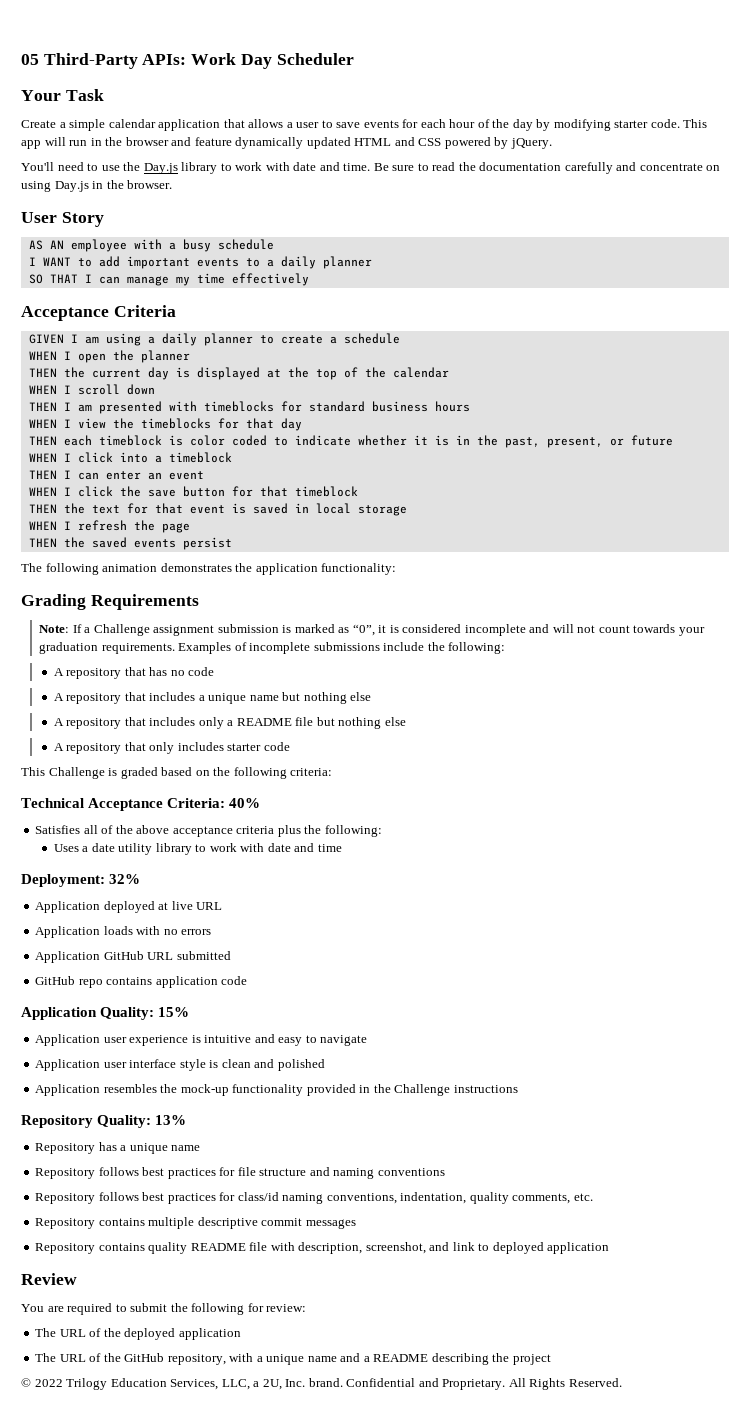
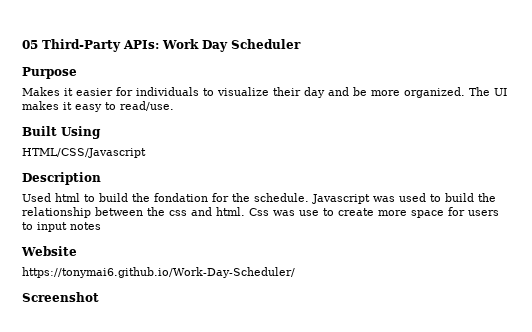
[21,89,104,101] [21,119,708,131] [21,137,552,149] [21,162,721,174] [21,180,173,192] [21,212,104,227] [28,239,274,252] [28,256,372,269] [28,273,309,286] [21,305,176,321] [28,333,400,346] [28,350,190,363] [28,367,449,380] [28,384,155,395] [28,401,470,414] [28,418,302,431] [28,435,673,448] [28,452,232,463] [28,470,204,480] [28,486,358,497] [28,503,407,516] [28,520,190,533] [28,537,232,550] [21,563,397,575] [21,594,199,610] [39,624,705,636] [39,642,506,654] [53,667,215,679] [53,692,372,704] [53,717,406,729] [53,742,290,754] [21,767,333,779] [21,798,261,811] [35,825,382,837] [53,843,342,855] [21,874,141,887] [35,901,223,913] [35,926,212,938] [35,951,231,963] [35,976,248,988] [21,1007,190,1020] [35,1034,368,1046] [35,1059,325,1071] [35,1084,518,1096] [21,1115,187,1128] [35,1142,201,1154] [35,1167,445,1179] [35,1192,593,1204] [35,1217,356,1229] [35,1242,610,1254] [21,1273,77,1285] [21,1303,307,1315] [35,1328,241,1340] [35,1353,551,1365] [21,1378,622,1390] Your Task // Create a simple calendar application that allows a user to save events for each hour of the day by modifying starter code. This app will run in the browser and feature dynamically updated HTML and CSS powered by jQuery. // You'll need to use the Day.js library to work with date and time. Be sure to read the documentation carefully and concentrate on using Day.js in the browser. // User Story // AS AN employee with a busy schedule // I WANT to add important events to a daily planner // SO THAT I can manage my time effectively // Acceptance Criteria // GIVEN I am using a daily planner to create a schedule // WHEN I open the planner // THEN the current day is displayed at the top of the calendar // WHEN I scroll down // THEN I am presented with timeblocks for standard business hours // WHEN I view the timeblocks for that day // THEN each timeblock is color coded to indicate whether it is in the past, present, or future // WHEN I click into a timeblock // THEN I can enter an event // WHEN I click the save button for that timeblock // THEN the text for that event is saved in local storage // WHEN I refresh the page // THEN the saved events persist // The following animation demonstrates the application functionality: // Grading Requirements // Note: If a Challenge assignment submission is marked as “0”, it is considered incomplete and will not count towards your graduation requirements. Examples of incomplete submissions include the following: // A repository that has no code // A repository that includes a unique name but nothing else // A repository that includes only a README file but nothing else // A repository that only includes starter code // This Challenge is graded based on the following criteria: // Technical Acceptance Criteria: 40% // Satisfies all of the above acceptance criteria plus the following: // Uses a date utility library to work with date and time // Deployment: 32% // Application deployed at live URL // Application loads with no errors // Application GitHub URL submitted // GitHub repo contains application code // Application Quality: 15% // Application user experience is intuitive and easy to navigate // Application user interface style is clean and polished // Application resembles the mock-up functionality provided in the Challenge instructions // Repository Quality: 13% // Repository has a unique name // Repository follows best practices for file structure and naming conventions // Repository follows best practices for class/id naming conventions, indentation, quality comments, etc. // Repository contains multiple descriptive commit messages // Repository contains quality README file with description, screenshot, and link to deployed application // Review // You are required to submit the following for review: // The URL of the deployed application // The URL of the GitHub repository, with a unique name and a README describing the project // © 2022 Trilogy Education Services, LLC, a 2U, Inc. brand. Confidential and Proprietary. All Rights Reserved. -> [22,67,77,79] [22,87,507,98] [22,101,174,112] [22,126,101,139] [22,148,146,158] [22,172,101,185] [22,193,496,204] [22,207,499,218] [22,222,101,232] [21,246,77,256] [22,267,295,278] [22,292,99,302] Purpose // Makes it easier for individuals to visualize their day and be more organized. The UI makes it easy to read/use. // Built Using // HTML/CSS/Javascript // Description // Used html to build the fondation for the schedule. Javascript was used to build the relationship between the css and html. Css was use to create more space for users to input notes // Website // https://tonymai6.github.io/Work-Day-Scheduler/ // Screenshot

